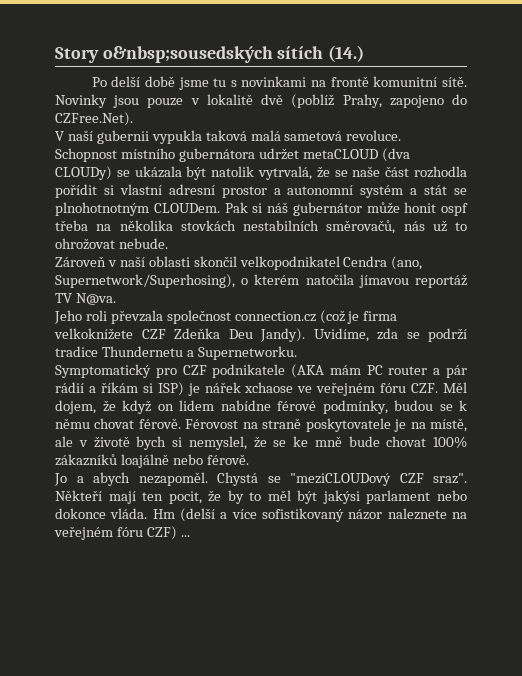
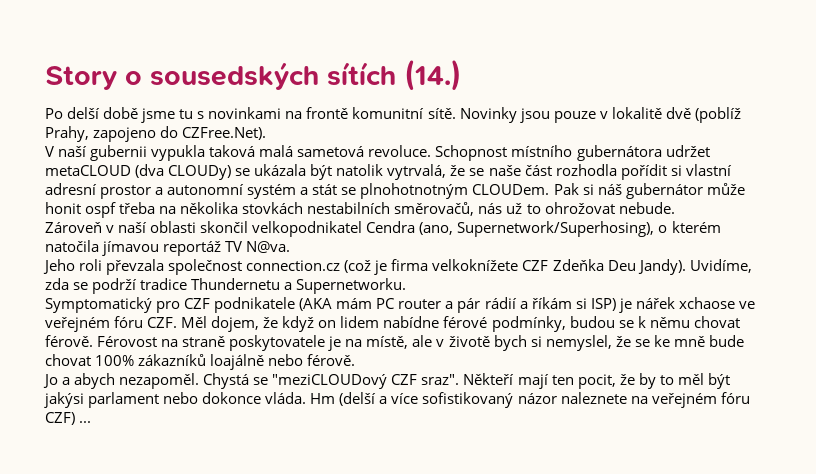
[102,46,273,63] o&nbsp;sousedských -> [125,61,319,90] o sousedských

